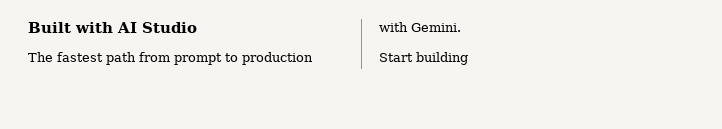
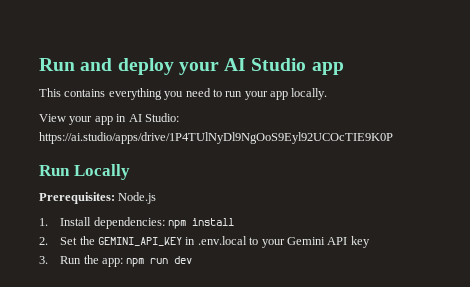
[28,22,197,33] [28,52,313,65] [379,22,461,32] [379,52,468,65] Built with AI Studio // The fastest path from prompt to production with Gemini. // Start building -> [39,58,344,75] [39,88,328,100] [39,113,179,125] [39,132,393,144] [39,164,130,180] [39,192,157,204] [39,217,235,229] [39,236,370,248] [39,255,193,267] Run and deploy your AI Studio app // This contains everything you need to run your app locally. // View your app in AI Studio: https://ai.studio/apps/drive/1P4TUlNyDl9NgOoS9Eyl92UCOcTIE9K0P // Run Locally // Prerequisites: Node.js // 1. Install dependencies: npm install // 2. Set the GEMINI_API_KEY in .env.local to your Gemini API key // 3. Run the app: npm run dev

